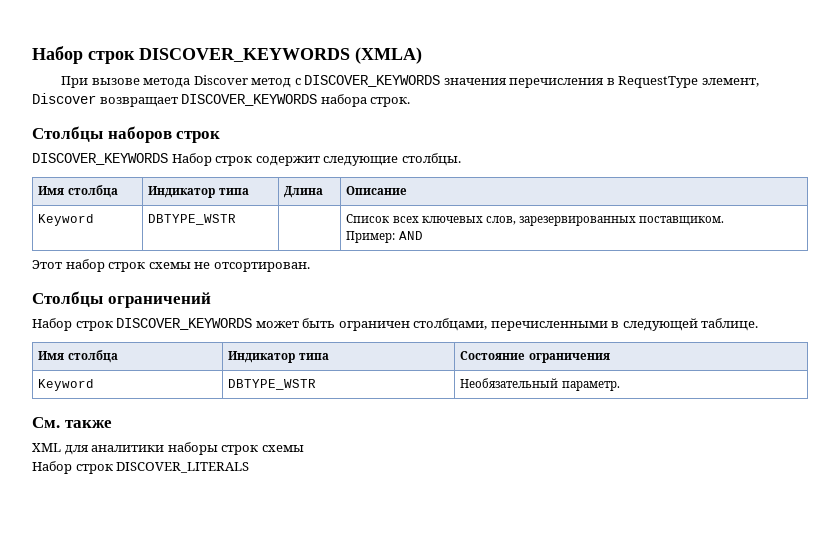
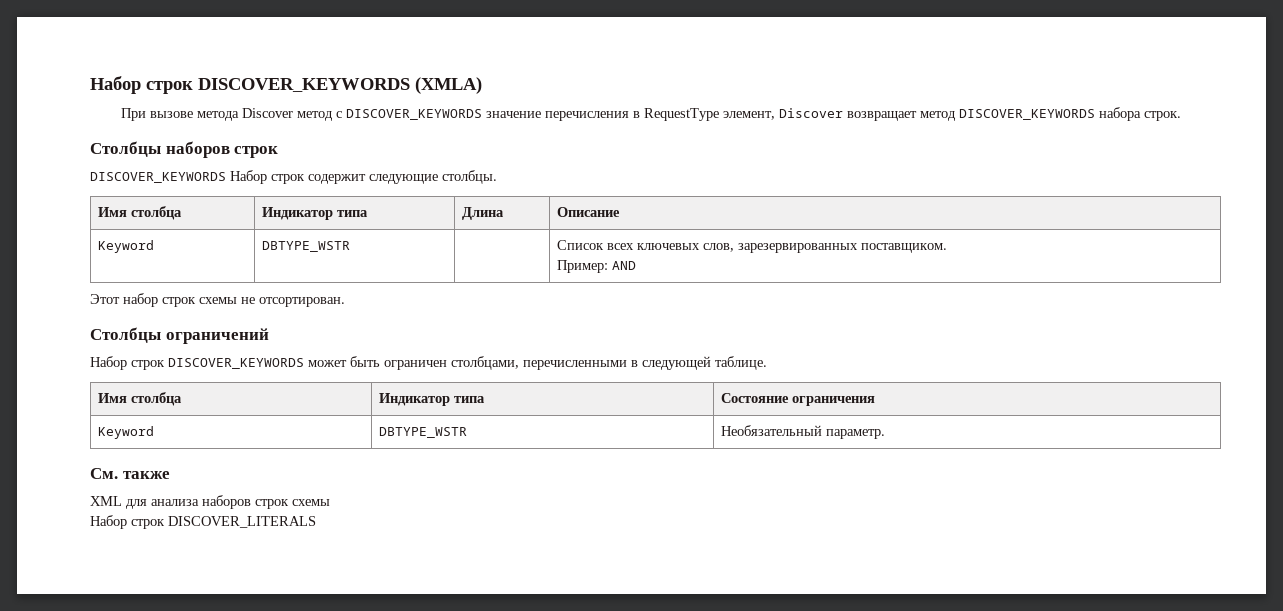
[443,78,507,85] значения -> [485,111,541,118] значение
(178, 102) none -> [919,111,956,121] метод
[91,442,218,455] аналитики наборы -> [151,495,251,509] анализа наборов

